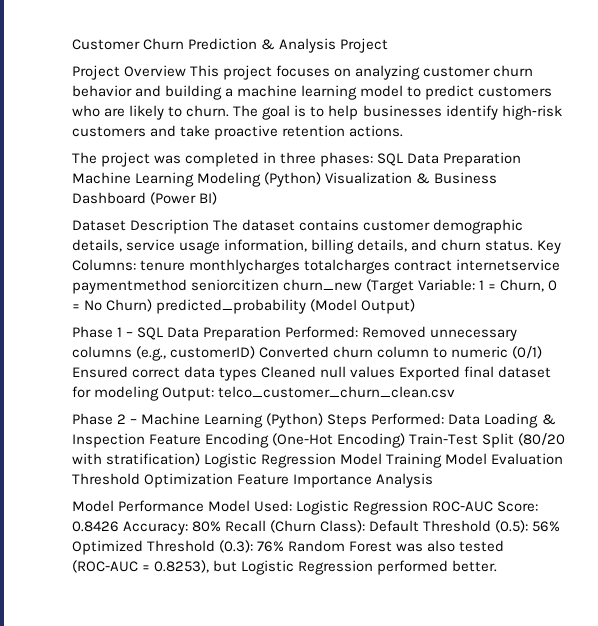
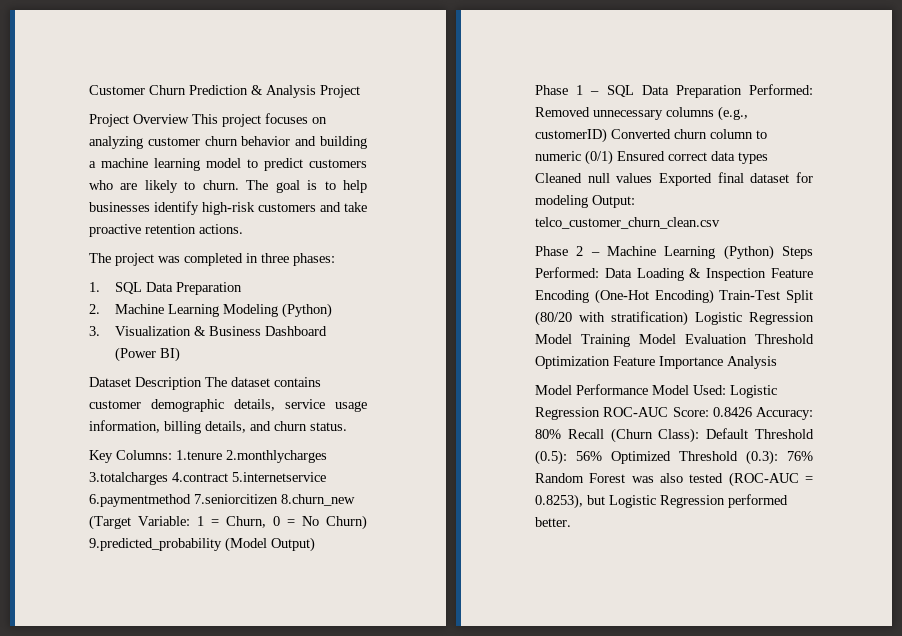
[377,152,522,167] SQL Data Preparation -> [89,282,243,295] [89,304,100,314] // 1. SQL Data Preparation // 2.
(322, 179) none -> [89,326,100,336] // 3.
(534, 245) none -> (347, 426) //
[140,259,561,274] [72,279,363,294] tenure monthlycharges totalcharges contract internetservice paymentmethod seniorcitizen churn_new -> [176,450,327,463] [89,472,326,485] [89,494,355,507] 1.tenure 2.monthlycharges 3.totalcharges 4.contract 5.internetservice 6.paymentmethod 7.seniorcitizen 8.churn_new
[156,299,307,314] predicted_probability -> [89,538,222,551] 9.predicted_probability

